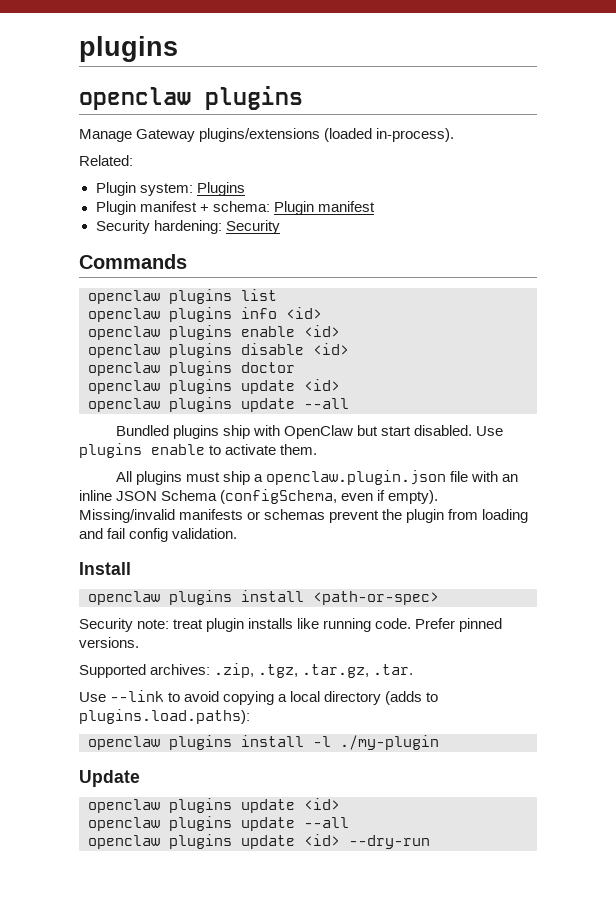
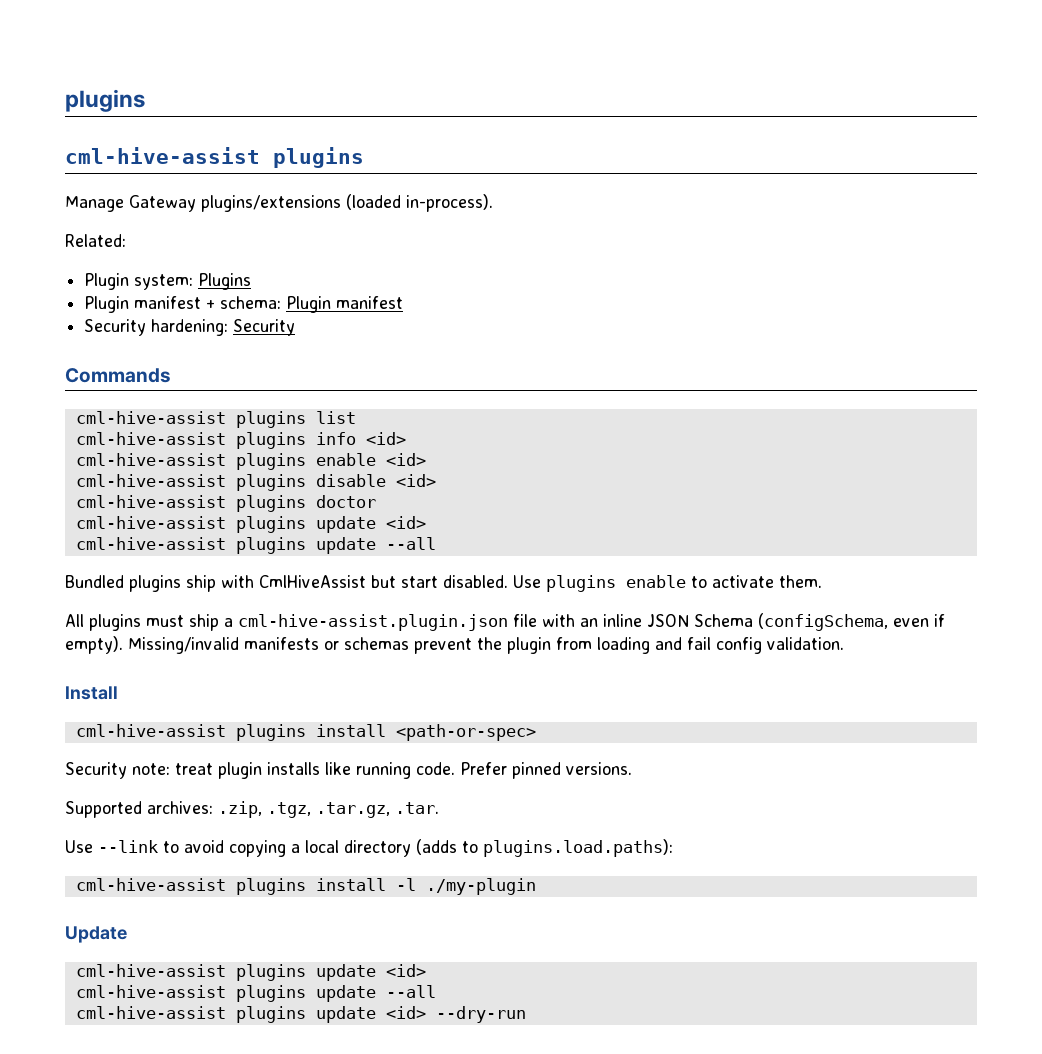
[79,36,178,62] [79,87,191,110] plugins // openclaw -> [65,89,145,112] [65,147,260,164] plugins // cml-hive-assist
[88,290,160,304] openclaw -> [75,411,226,424] cml-hive-assist
[88,308,160,322] openclaw -> [75,432,226,445] cml-hive-assist
[88,326,160,340] openclaw -> [75,453,226,466] cml-hive-assist
[88,344,160,358] openclaw -> [75,474,226,487] cml-hive-assist
[88,362,160,376] openclaw -> [75,495,226,508] cml-hive-assist
[88,379,340,394] [88,398,160,412] openclaw plugins update <id> // openclaw -> [75,516,426,533] [75,537,226,550] cml-hive-assist plugins update <id> // cml-hive-assist
[284,425,354,439] OpenClaw -> [259,575,366,588] CmlHiveAssist
[266,470,447,485] openclaw.plugin.json -> [238,614,508,631] cml-hive-assist.plugin.json
[88,591,160,605] openclaw -> [75,724,226,737] cml-hive-assist
[88,736,160,750] openclaw -> [75,878,226,891] cml-hive-assist
[88,798,340,813] [88,816,349,831] [88,835,160,849] openclaw plugins update <id> // openclaw plugins update --all // openclaw -> [75,964,426,981] [75,985,436,1002] [75,1006,226,1019] cml-hive-assist plugins update <id> // cml-hive-assist plugins update --all // cml-hive-assist

